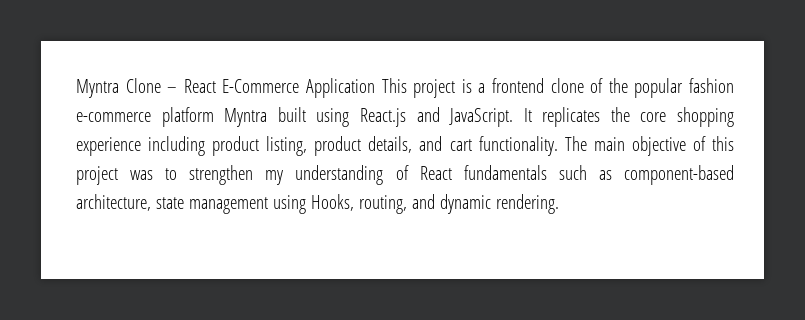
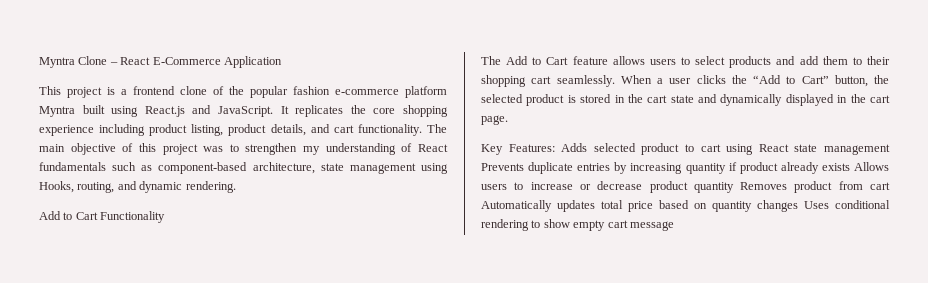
(375, 88) none -> (282, 62) //
(559, 204) none -> [39,211,166,223] [481,56,890,68] [481,75,889,87] [481,94,890,106] [481,115,508,125] [481,143,890,155] [481,162,889,174] [481,181,890,193] [481,200,890,212] [481,219,674,231] // Add to Cart Functionality // The Add to Cart feature allows users to select products and add them to their shopping cart seamlessly. When a user clicks the “Add to Cart” button, the selected product is stored in the cart state and dynamically displayed in the cart page. // Key Features: Adds selected product to cart using React state management Prevents duplicate entries by increasing quantity if product already exists Allows users to increase or decrease product quantity Removes product from cart Automatically updates total price based on quantity changes Uses conditional rendering to show empty cart message

